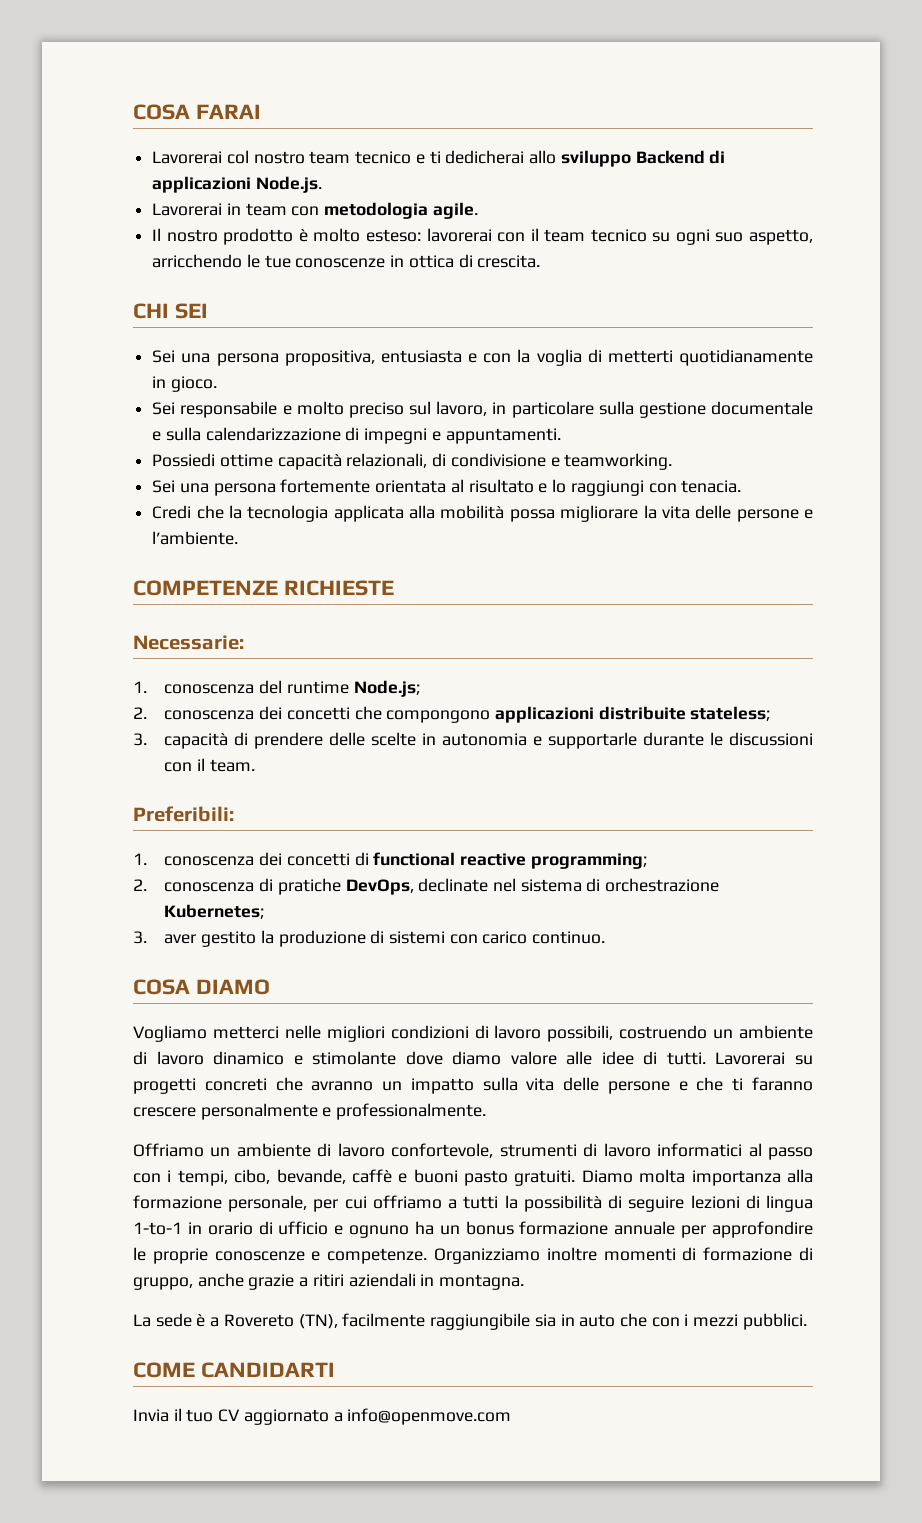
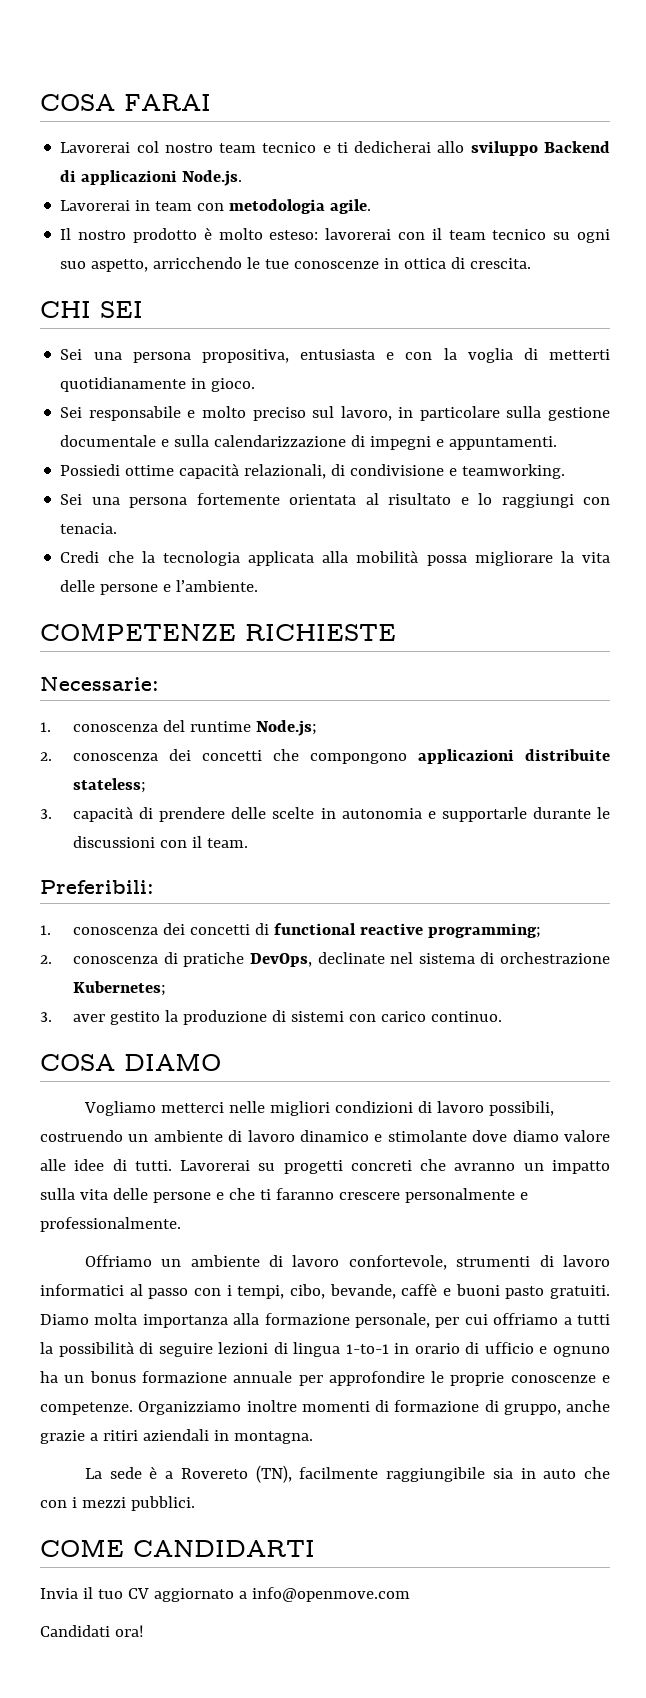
(512, 1416) none -> [40,1625,144,1637] // Candidati ora!

